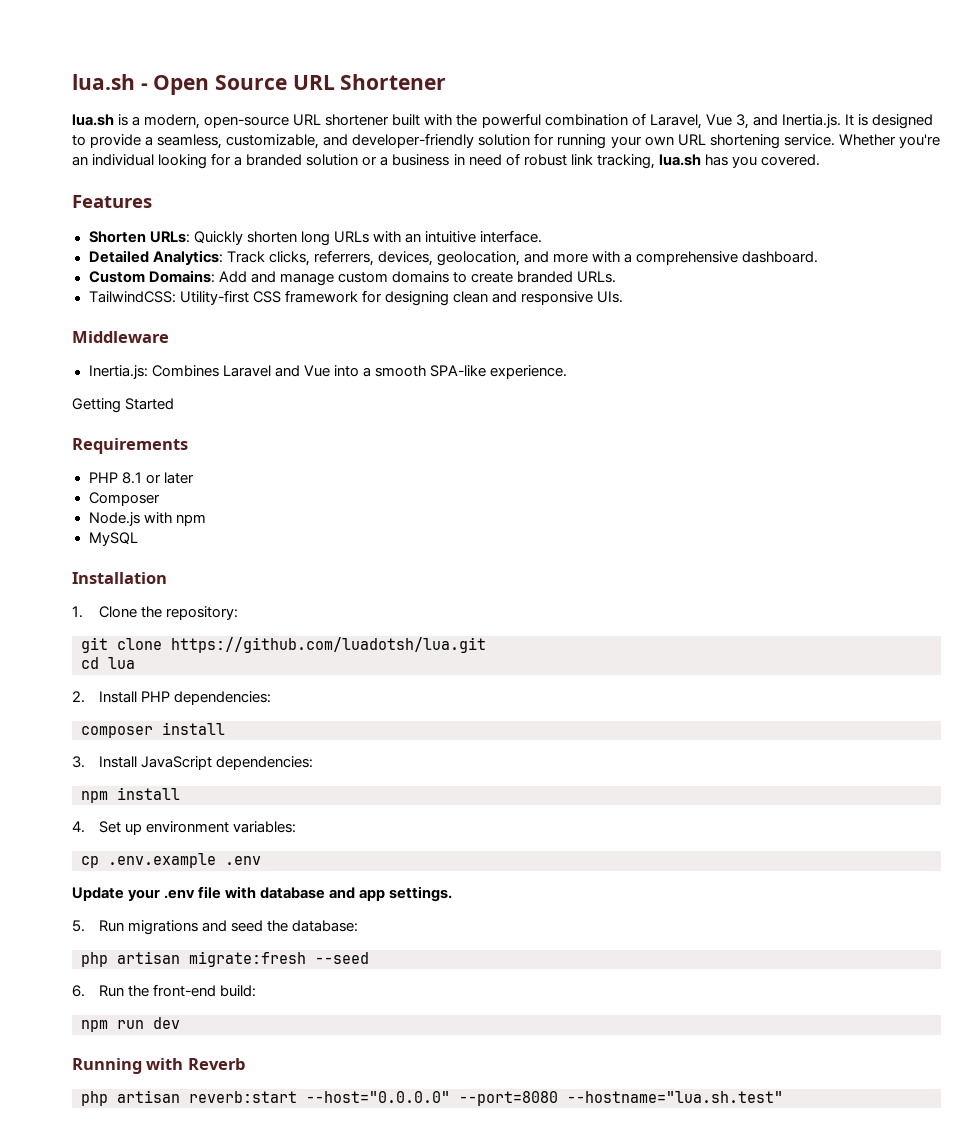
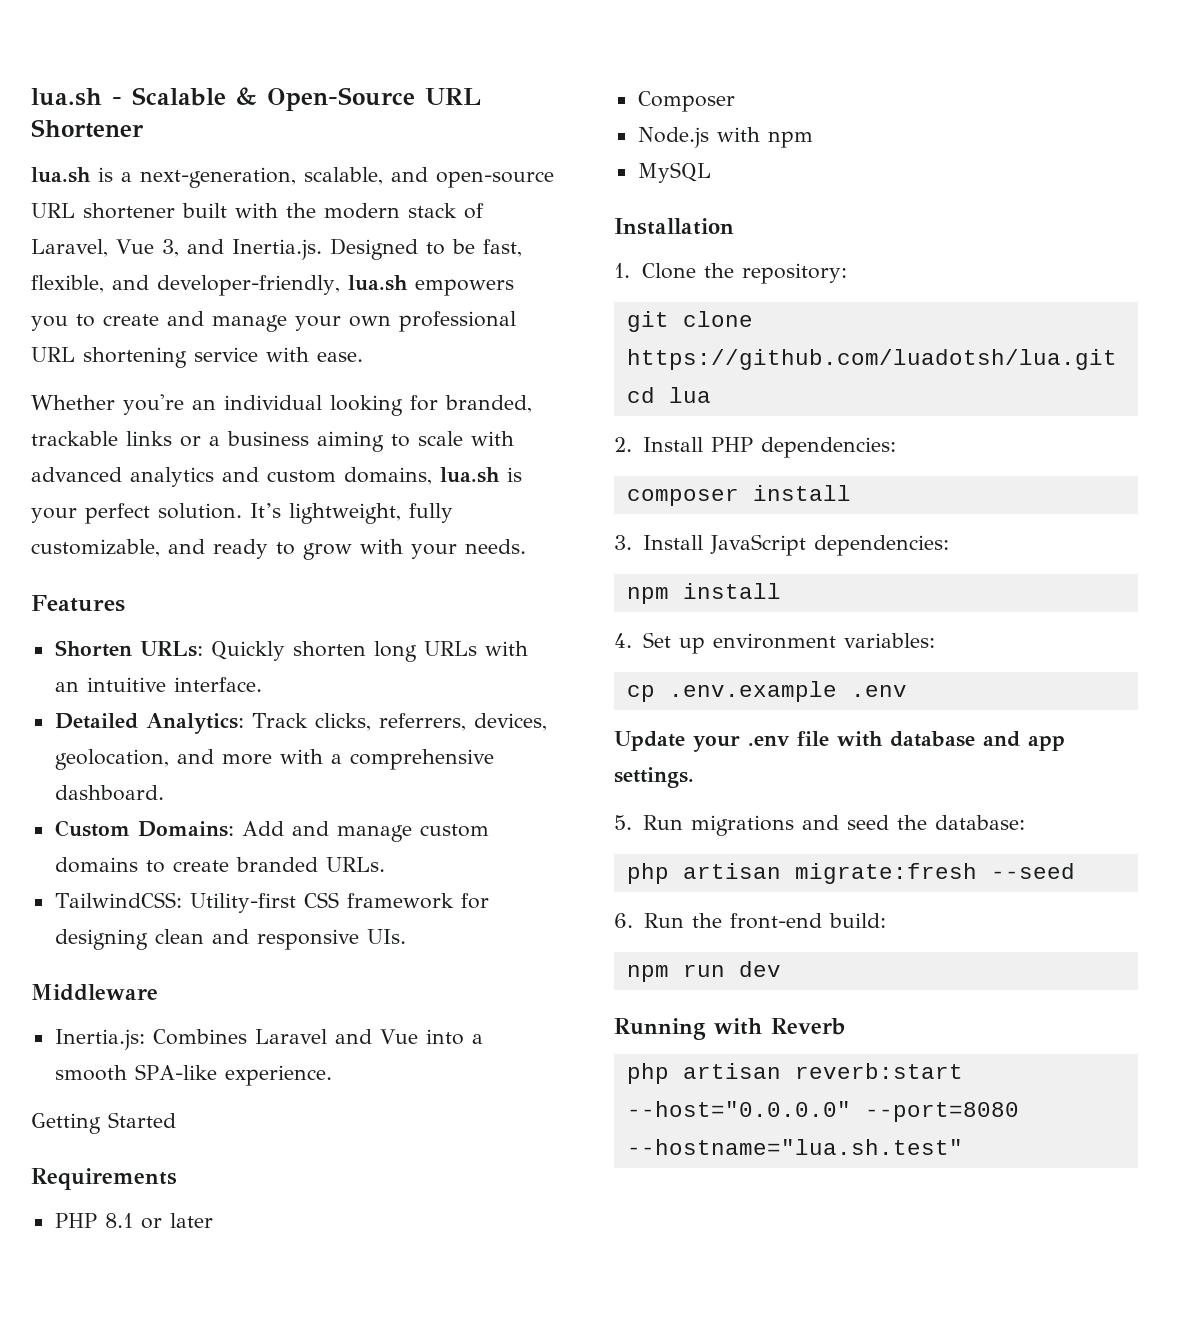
[153,75,288,95] Open Source -> [132,87,415,111] Scalable & Open-Source
[144,114,201,129] modern, -> [140,167,428,188] next-generation, scalable, and
[481,113,628,128] powerful combination -> [324,203,457,219] modern stack
[844,114,933,129] [72,133,607,149] It is designed to provide a seamless, customizable, and developer-friendly solution for running -> [329,238,522,260] [31,275,514,296] [31,311,287,332] Designed to be fast, flexible, and developer-friendly, lua.sh empowers you to create and manage
(674, 141) none -> [399,311,516,332] professional
[783,134,835,146] service. -> [194,347,363,362] service with ease. //
[234,153,820,169] a branded solution or a business in need of robust link tracking, lua.sh has you covered. -> [445,395,532,413] [31,431,514,452] [31,467,522,487] [31,503,453,524] [31,539,526,560] branded, trackable links or a business aiming to scale with advanced analytics and custom domains, lua.sh is your perfect solution. It’s lightweight, fully customizable, and ready to grow with your needs.

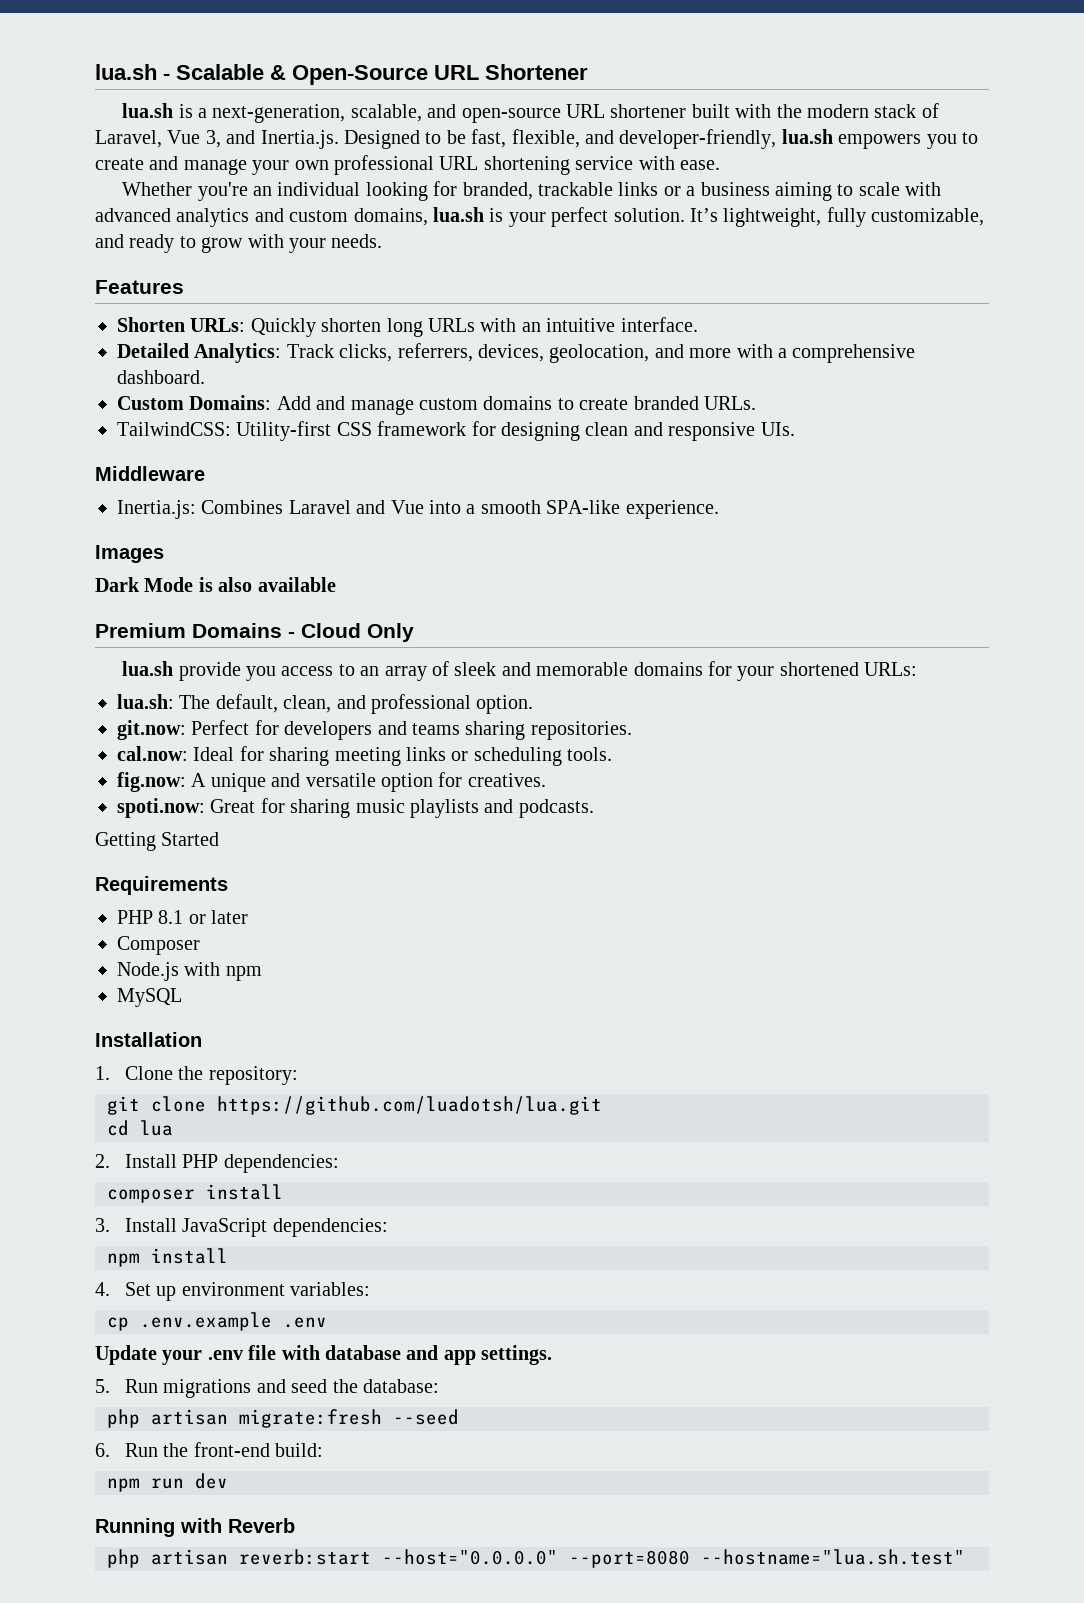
(332, 1075) none -> [95,545,164,563] [95,577,336,592] [95,623,414,642] [122,661,918,681] [117,694,534,714] [117,720,632,740] [117,746,613,766] [117,772,546,792] [117,798,594,818] // Images // Dark Mode is also available // Premium Domains - Cloud Only // lua.sh provide you access to an array of sleek and memorable domains for your shortened URLs: // lua.sh: The default, clean, and professional option. // git.now: Perfect for developers and teams sharing repositories. // cal.now: Ideal for sharing meeting links or scheduling tools. // fig.now: A unique and versatile option for creatives. // spoti.now: Great for sharing music playlists and podcasts.

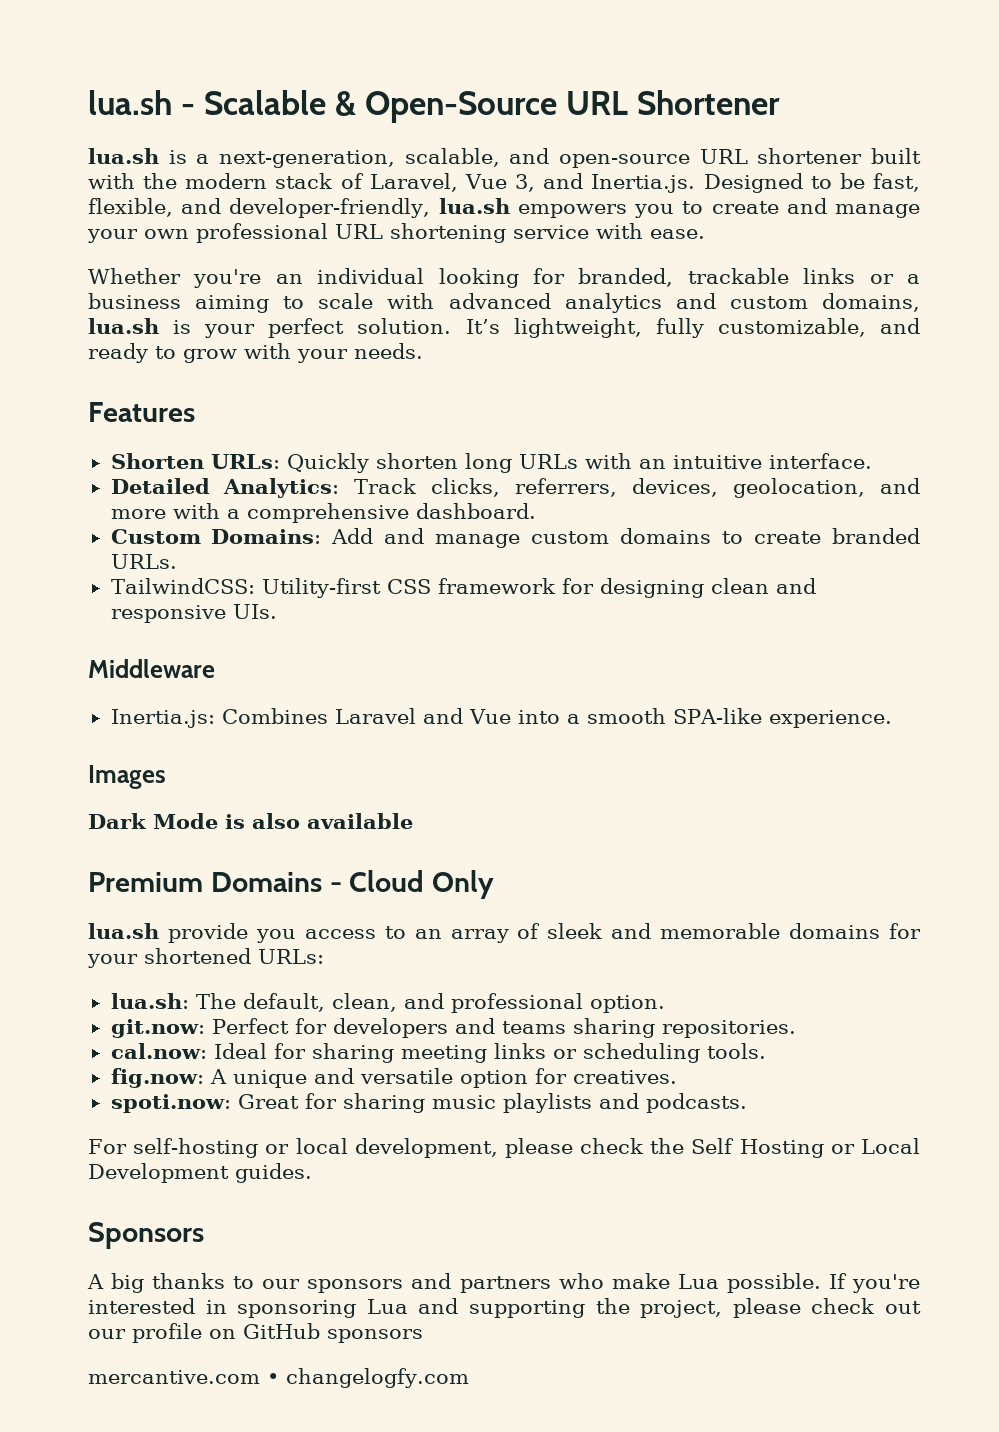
[95,832,220,851] [95,876,228,895] [117,910,249,924] [117,936,200,955] [117,962,262,981] [117,988,182,1007] [95,1032,202,1047] [95,1066,298,1085] [107,1096,602,1115] [107,1120,173,1136] [95,1154,339,1173] [107,1184,283,1203] [95,1218,388,1237] [107,1248,228,1267] [95,1282,371,1301] [107,1312,327,1331] [95,1345,553,1365] [95,1379,440,1398] [107,1409,459,1428] [95,1442,324,1457] [107,1473,228,1492] [95,1518,295,1537] [107,1549,965,1568] Getting Started // Requirements // PHP 8.1 or later // Composer // Node.js with npm // MySQL // Installation // 1. Clone the repository: // git clone https://github.com/luadotsh/lua.git // cd lua // 2. Install PHP dependencies: // composer install // 3. Install JavaScript dependencies: // npm install // 4. Set up environment variables: // cp .env.example .env // Update your .env file with database and app settings. // 5. Run migrations and seed the database: // php artisan migrate:fresh --seed // 6. Run the front-end build: // npm run dev // Running with Reverb // php artisan reverb:start --host="0.0.0.0" --port=8080 --hostname="lua.sh.test" -> [88,1138,921,1158] [88,1163,312,1183] [88,1222,204,1249] [87,1273,921,1293] [88,1298,922,1318] [88,1323,423,1343] [88,1368,469,1388] For self-hosting or local development, please check the Self Hosting or Local Development guides. // Sponsors // A big thanks to our sponsors and partners who make Lua possible. If you're interested in sponsoring Lua and supporting the project, please check out our profile on GitHub sponsors // mercantive.com • changelogfy.com

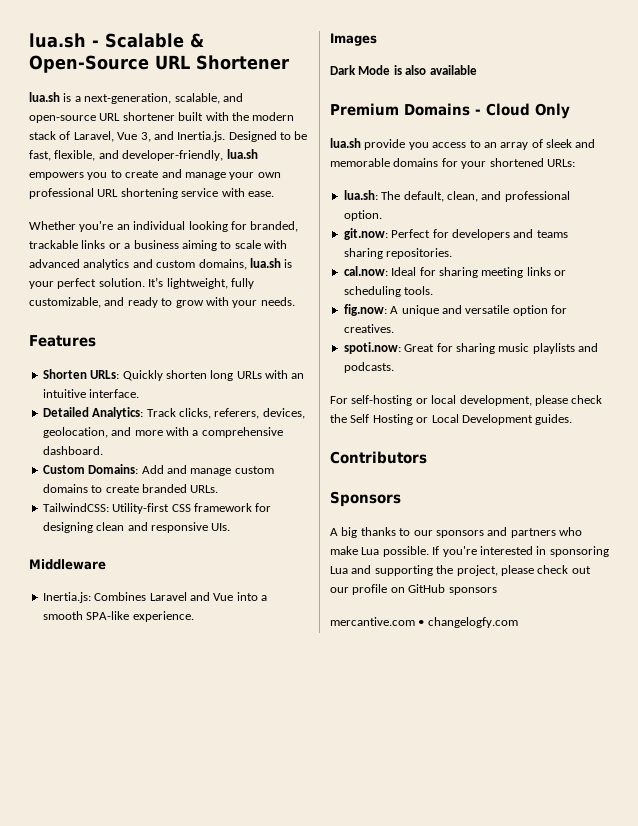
[515,478,618,497] referrers, -> [214,408,260,419] referers,
(312, 1173) none -> [330,451,427,464] // Contributors

